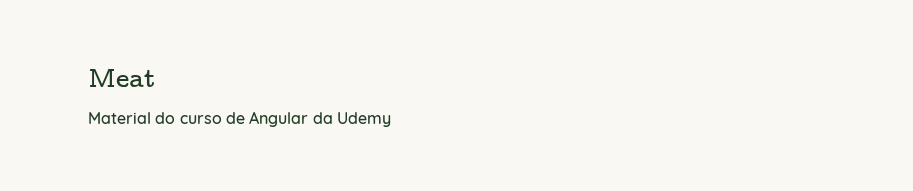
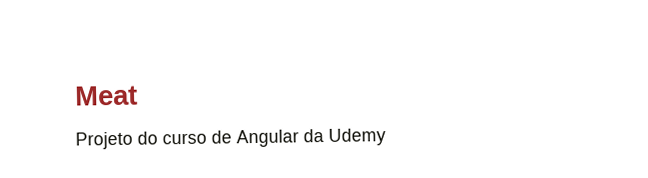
[88,112,151,124] Material -> [75,131,133,150] Projeto

